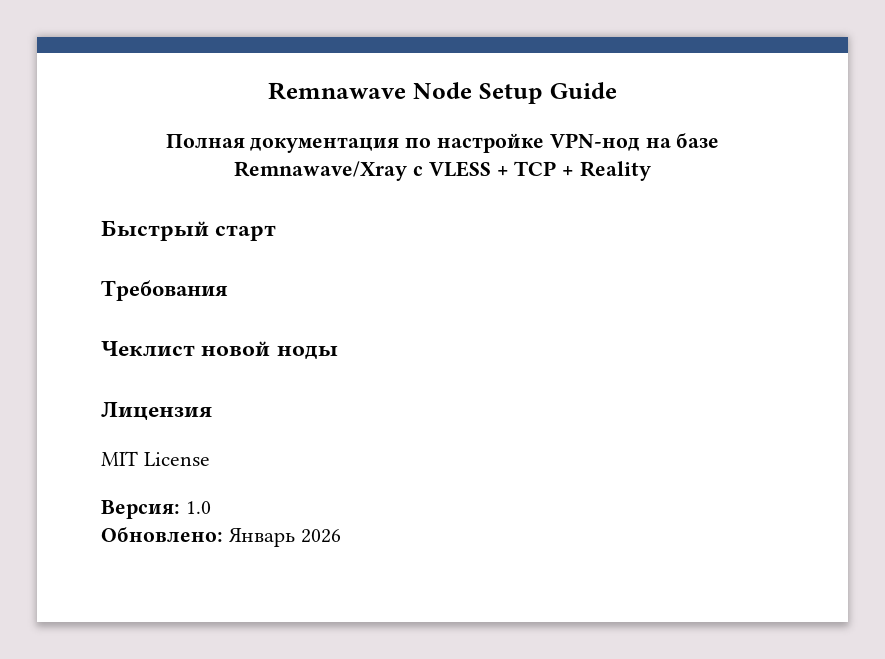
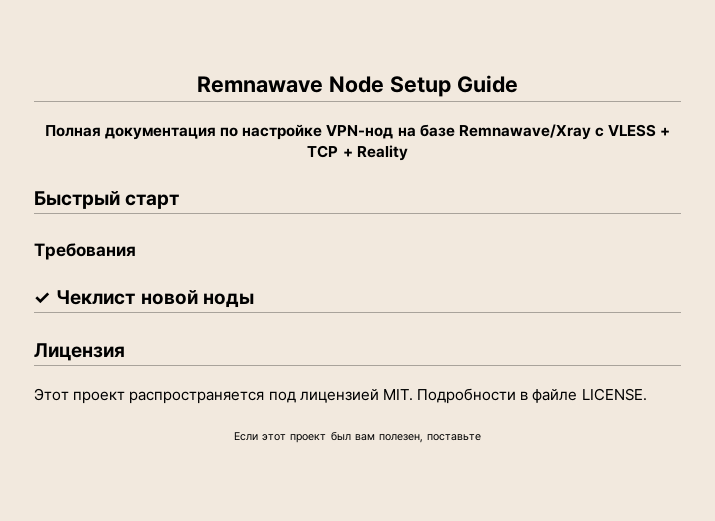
(228, 290) none -> [34,292,51,304] ✓
[101,451,210,466] [101,500,211,519] [101,527,341,547] MIT License // Версия: 1.0 // Обновлено: Январь 2026 -> [34,388,647,404] [233,431,482,443] Этот проект распространяется под лицензией MIT. Подробности в файле LICENSE. // Если этот проект был вам полезен, поставьте

